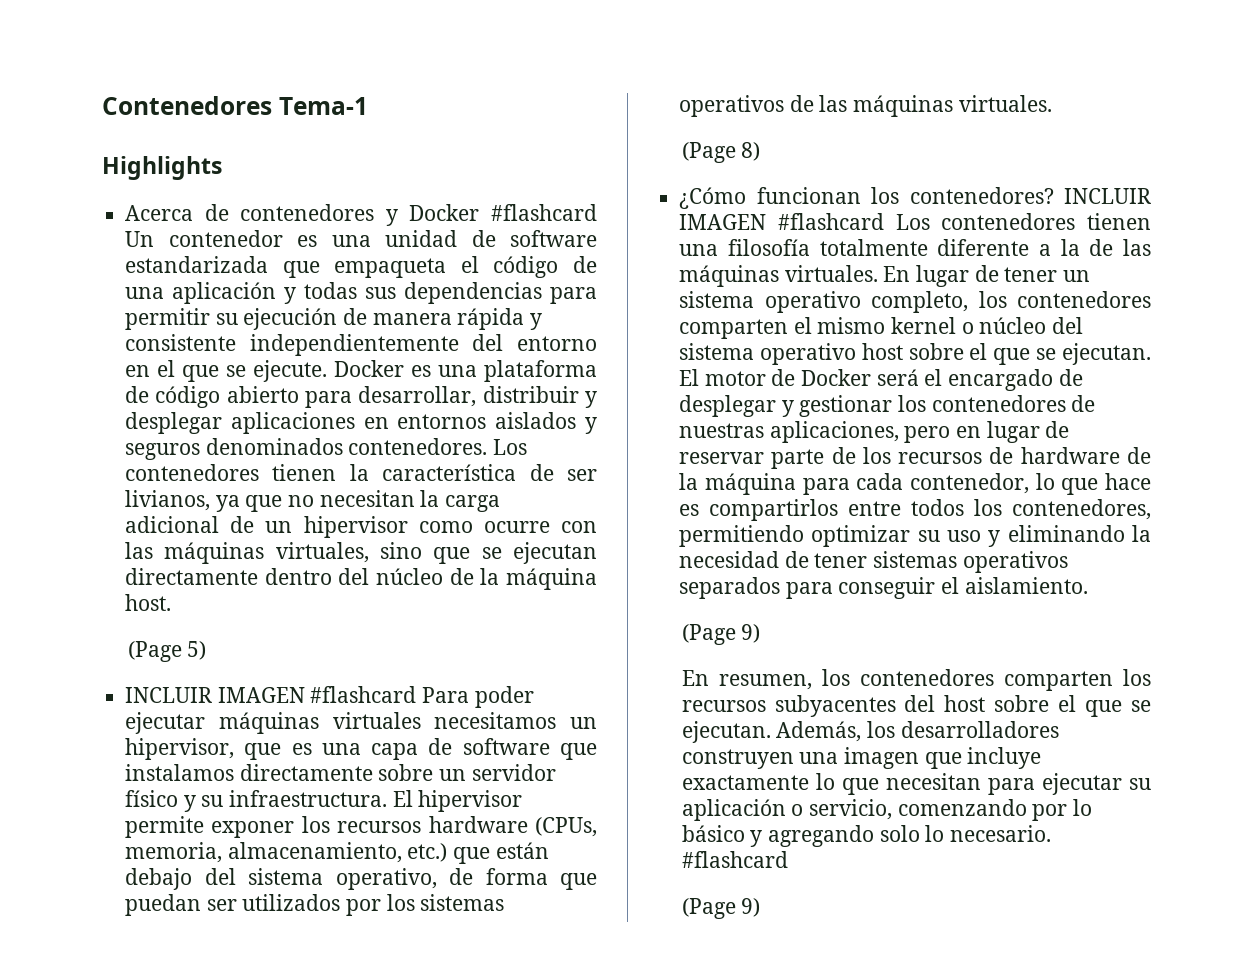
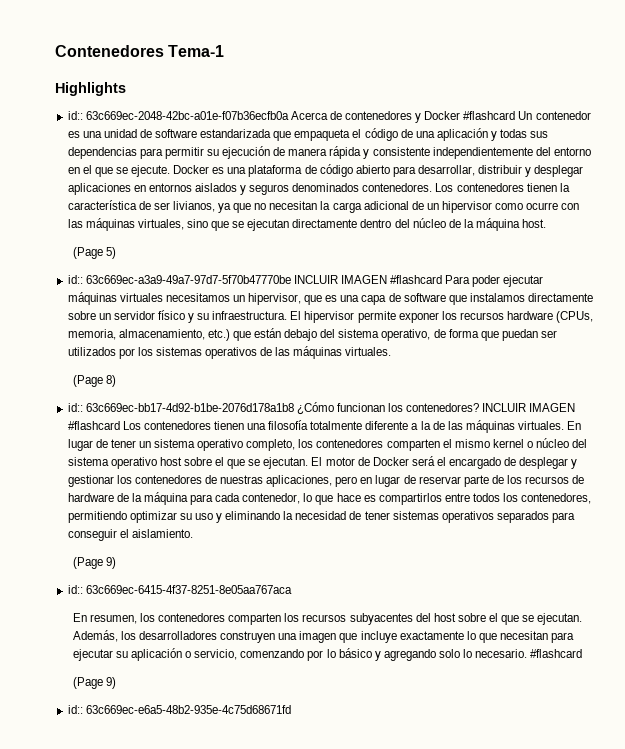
(222, 168) none -> [67,111,289,120] id:: 63c669ec-2048-42bc-a01e-f07b36ecfb0a
(207, 650) none -> [67,275,291,284] id:: 63c669ec-a3a9-49a7-97d7-5f70b47770be
(761, 151) none -> [67,403,294,412] id:: 63c669ec-bb17-4d92-b1be-2076d178a1b8
(761, 633) none -> [67,585,292,594] // id:: 63c669ec-6415-4f37-8251-8e05aa767aca
(761, 907) none -> [67,705,291,714] // id:: 63c669ec-e6a5-48b2-935e-4c75d68671fd

